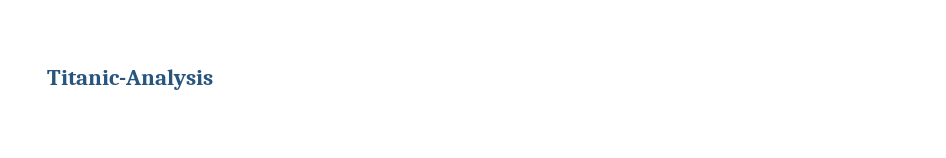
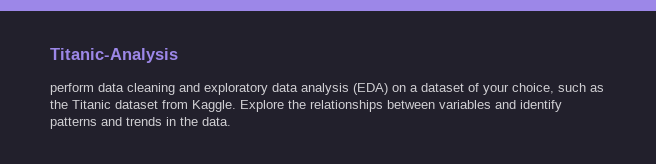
(213, 79) none -> [50,83,604,95] [50,100,562,112] [50,117,231,129] // perform data cleaning and exploratory data analysis (EDA) on a dataset of your choice, such as the Titanic dataset from Kaggle. Explore the relationships between variables and identify patterns and trends in the data.

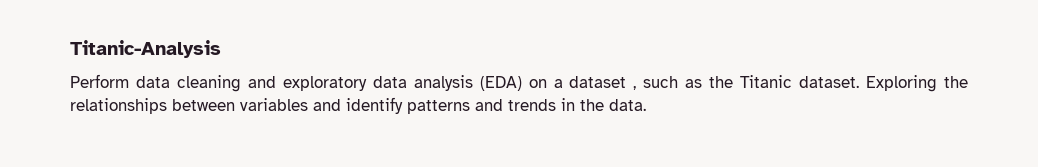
[50,83,94,95] perform -> [70,74,129,88] Perform
[468,83,554,95] of your choice, -> [633,86,637,90] ,
[115,100,284,112] dataset from Kaggle. Explore -> [799,75,938,92] dataset. Exploring

